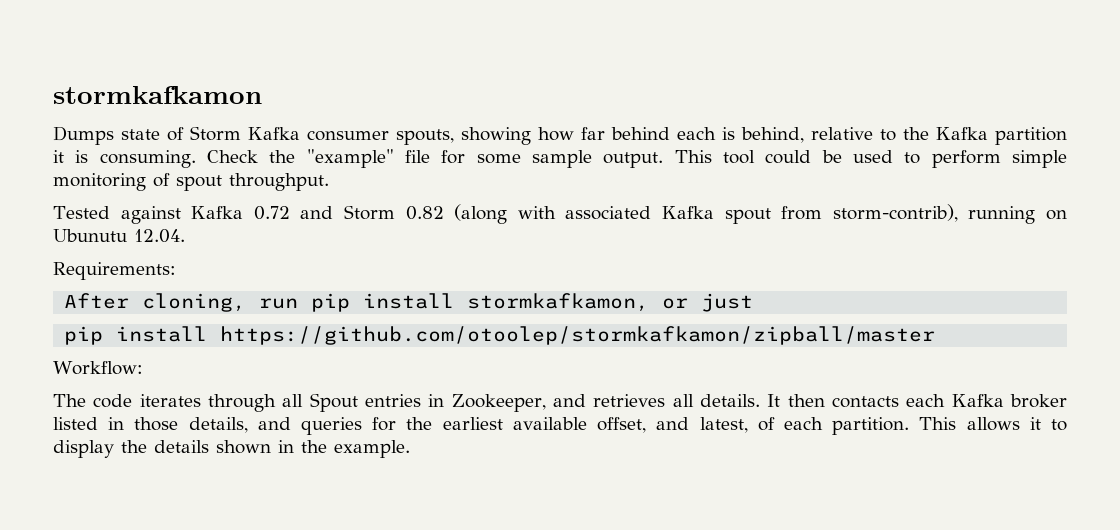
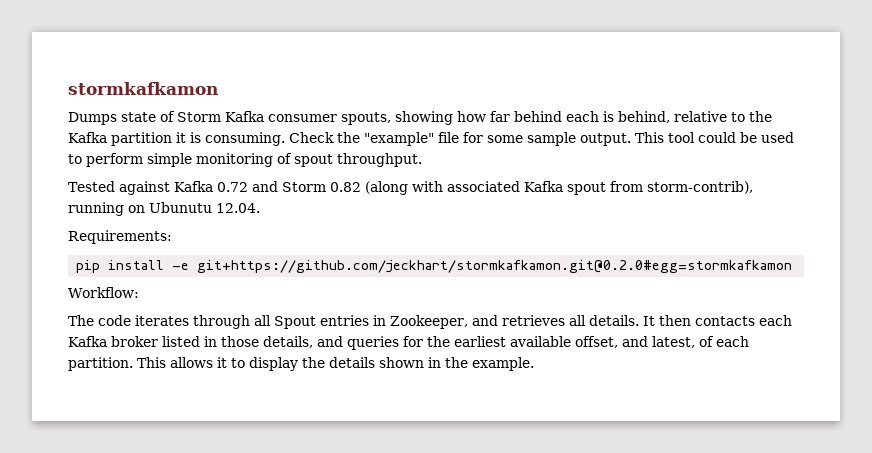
[64,293,754,312] [64,326,936,345] After cloning, run pip install stormkafkamon, or just // pip install https://github.com/otoolep/stormkafkamon/zipball/master -> [76,260,793,273] pip install -e git+https://github.com/jeckhart/stormkafkamon.git@0.2.0#egg=stormkafkamon

